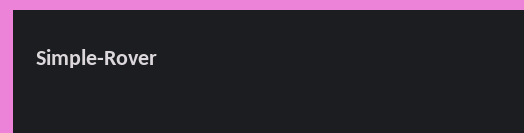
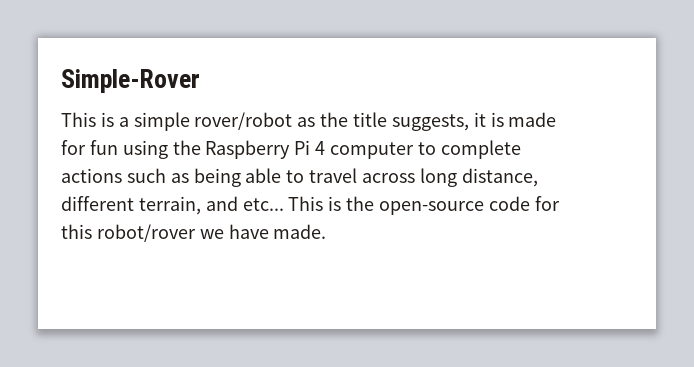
(157, 58) none -> [61,112,557,131] [61,140,521,159] [61,168,538,187] [61,196,560,215] [61,224,327,242] // This is a simple rover/robot as the title suggests, it is made for fun using the Raspberry Pi 4 computer to complete actions such as being able to travel across long distance, different terrain, and etc... This is the open-source code for this robot/rover we have made.

